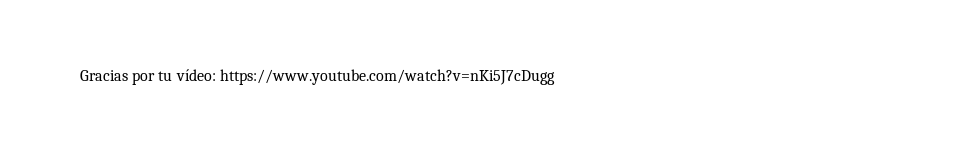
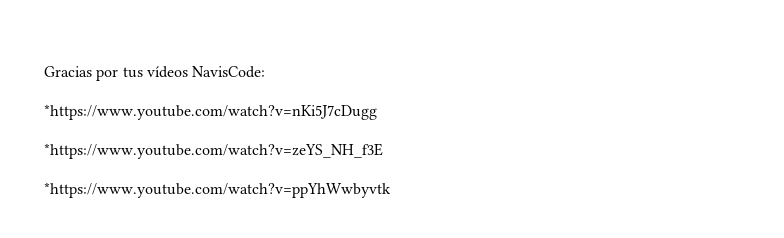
[158,69,555,85] tu vídeo: https://www.youtube.com/watch?v=nKi5J7cDugg -> [122,66,266,78] [44,104,377,120] [44,143,383,159] [44,182,391,198] tus vídeos NavisCode: // *https://www.youtube.com/watch?v=nKi5J7cDugg // *https://www.youtube.com/watch?v=zeYS_NH_f3E // *https://www.youtube.com/watch?v=ppYhWwbyvtk

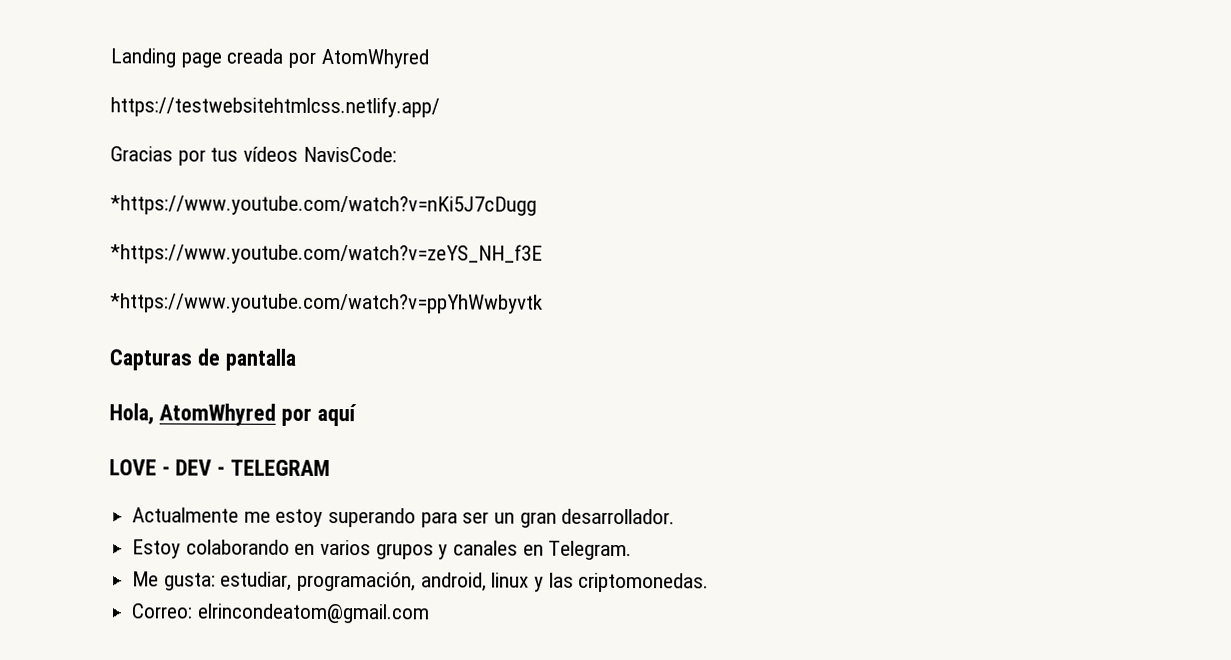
(44, 71) none -> [110,48,429,69] [110,96,440,118] Landing page creada por AtomWhyred // https://testwebsitehtmlcss.netlify.app/ //
(391, 190) none -> [109,348,296,371] [109,403,357,427] [109,459,330,477] [132,507,676,528] [132,539,633,561] [132,571,710,593] [131,603,430,624] // Capturas de pantalla // Hola, AtomWhyred por aquí // LOVE - DEV - TELEGRAM // Actualmente me estoy superando para ser un gran desarrollador. // Estoy colaborando en varios grupos y canales en Telegram. // Me gusta: estudiar, programación, android, linux y las criptomonedas. // Correo: elrincondeatom@gmail.com

